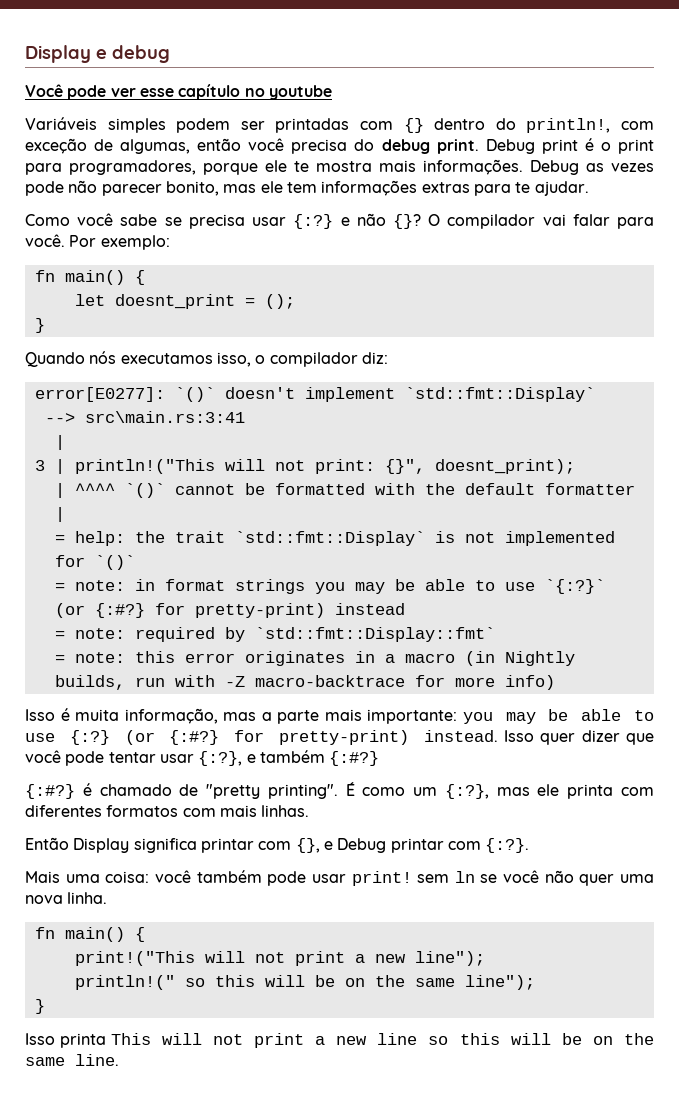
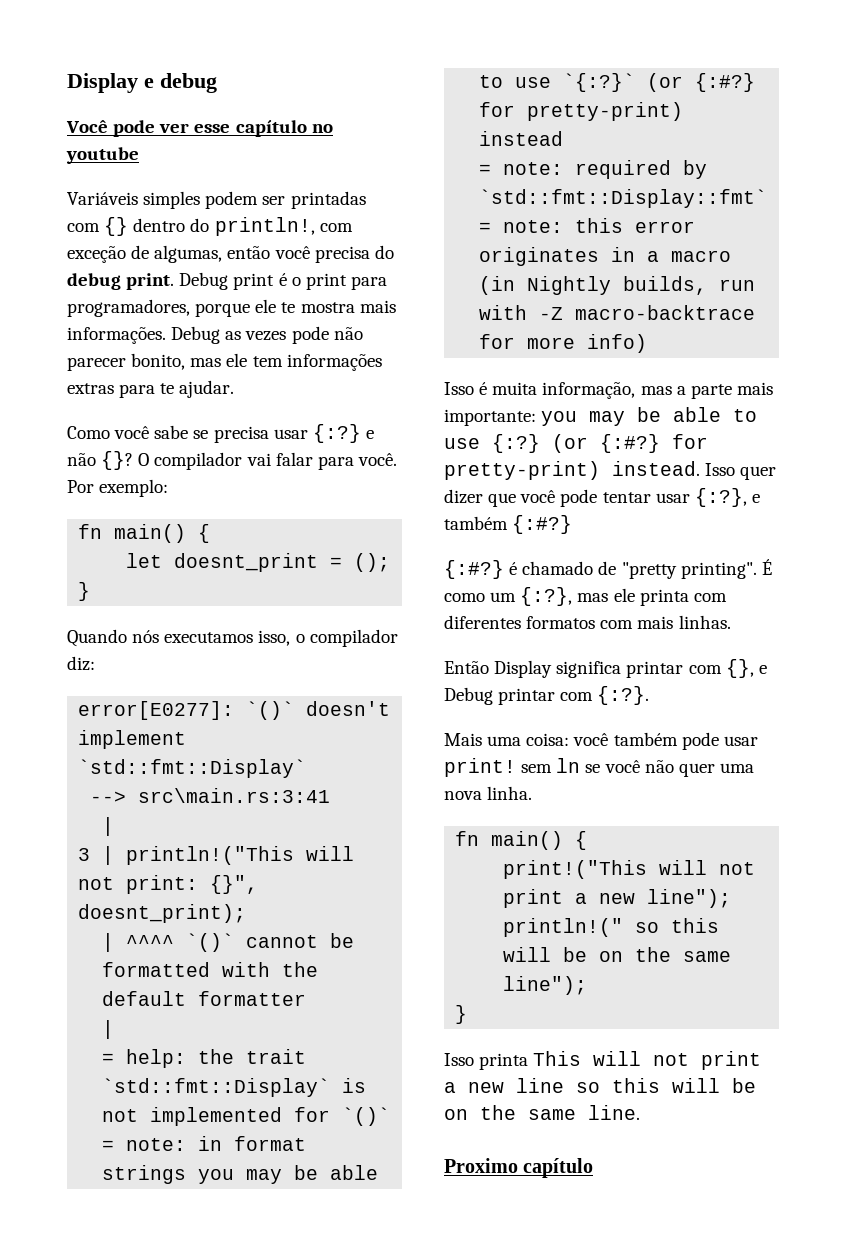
(119, 1060) none -> [444,1158,594,1178] // Proximo capítulo

